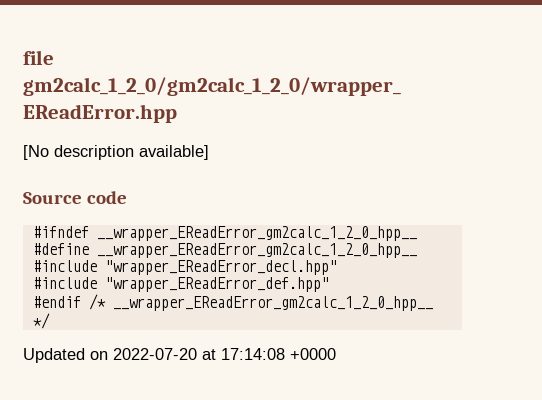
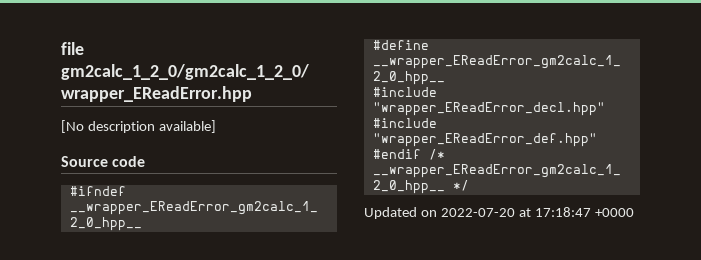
[221,348,285,360] 17:14:08 -> [534,207,591,217] 17:18:47

